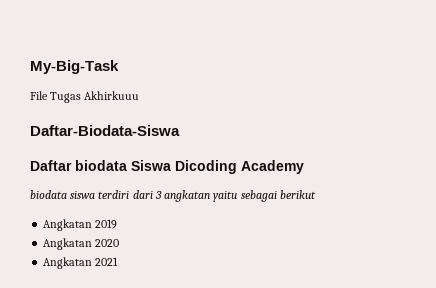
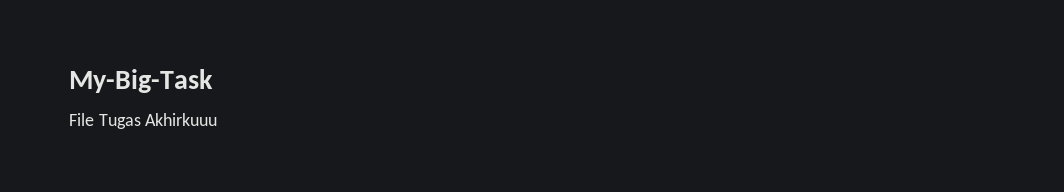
[30,125,180,136] [30,160,304,174] [30,190,316,202] [43,219,118,231] [43,238,120,250] [43,257,119,269] // Daftar-Biodata-Siswa // Daftar biodata Siswa Dicoding Academy // biodata siswa terdiri dari 3 angkatan yaitu sebagai berikut // Angkatan 2019 // Angkatan 2020 // Angkatan 2021 -> (218, 119) none

